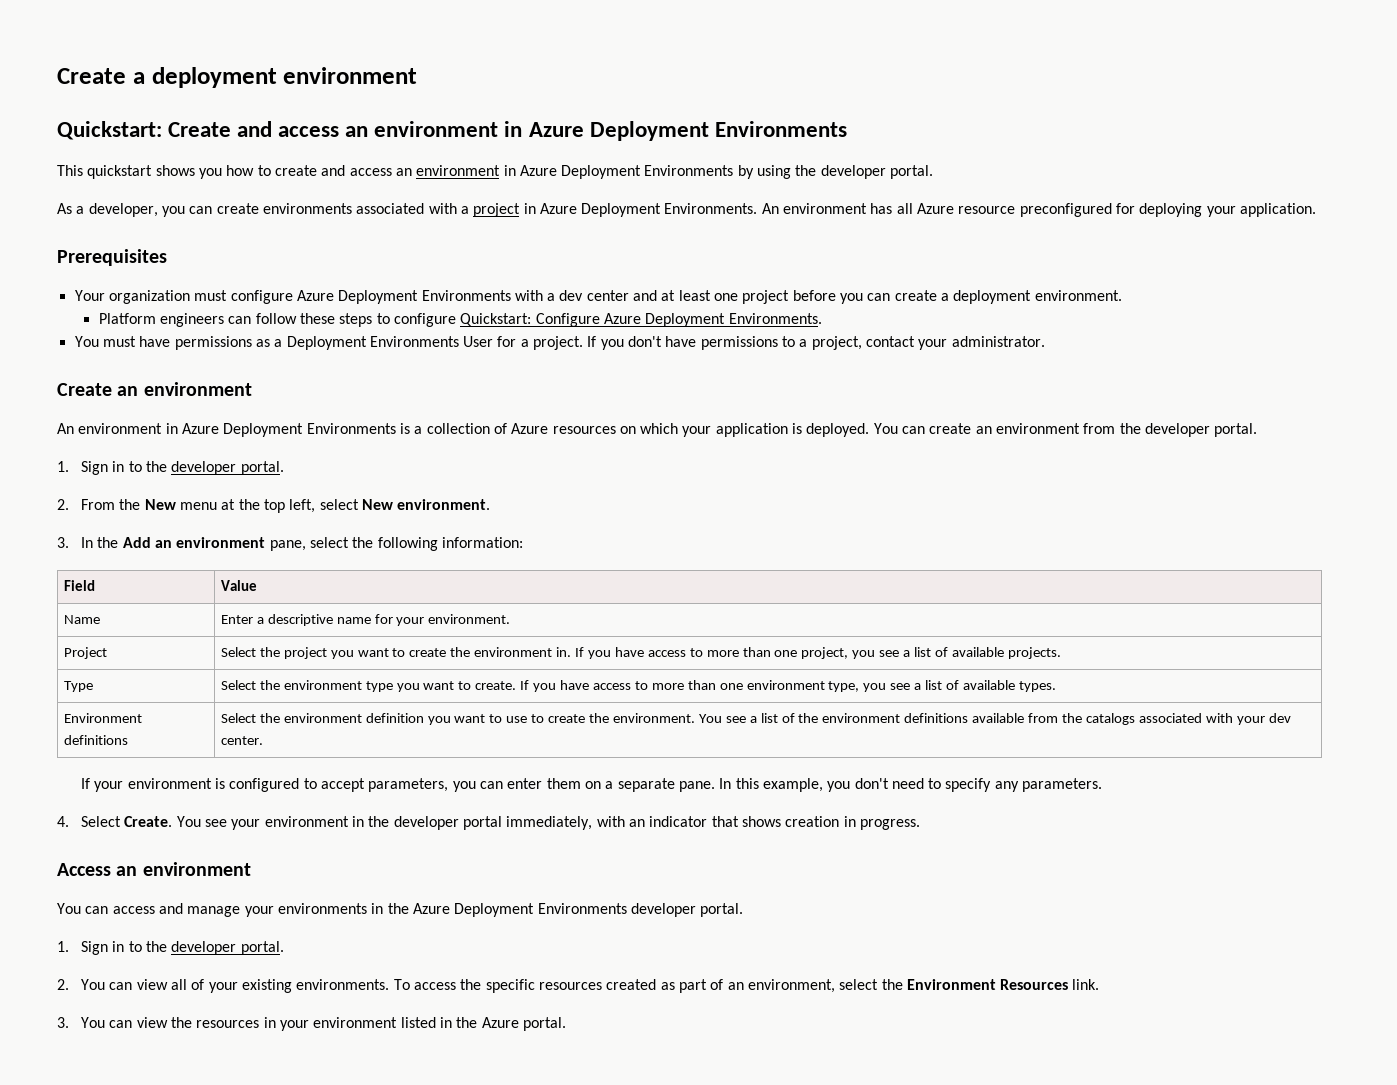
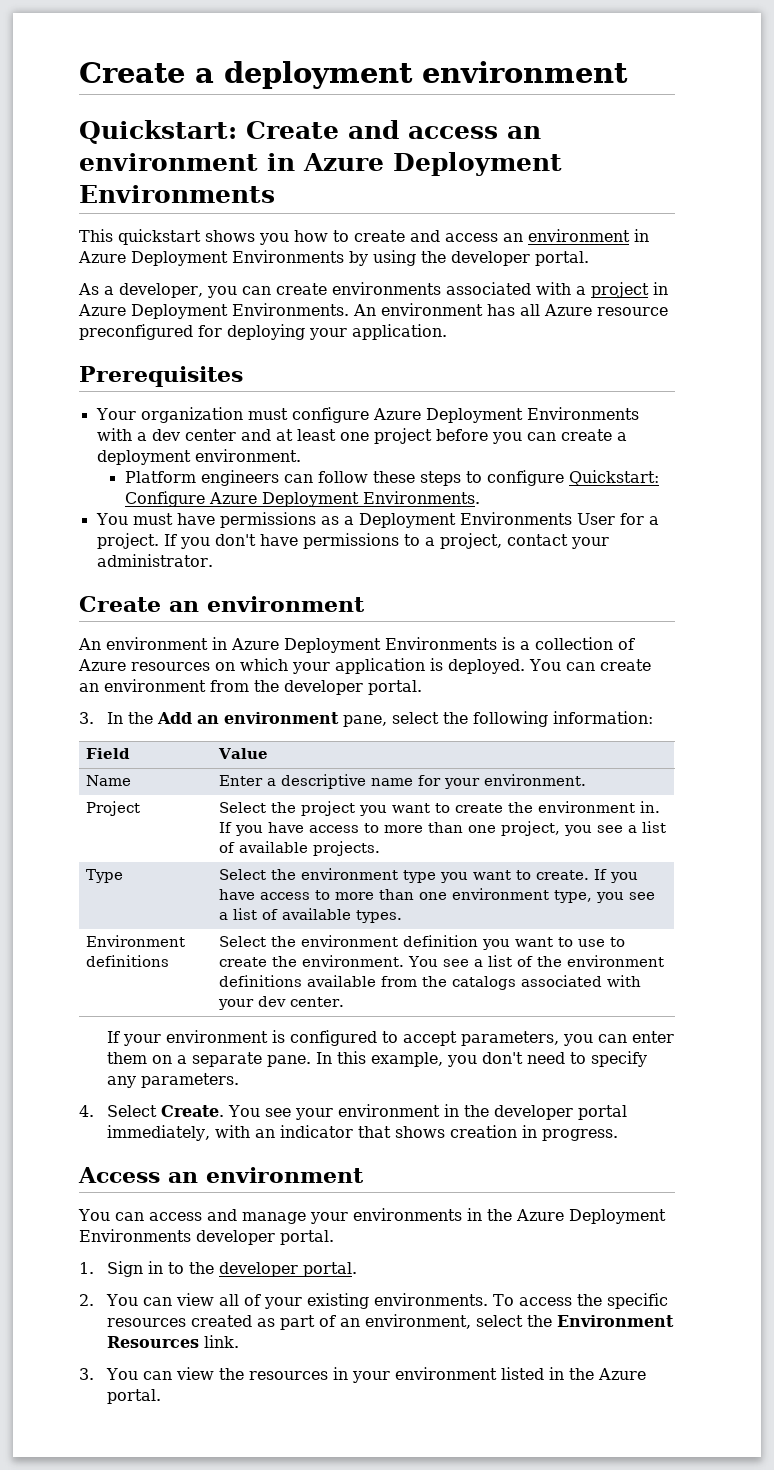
[57,461,284,475] [57,499,491,513] // 1. Sign in to the developer portal. // 2. From the New menu at the top left, select New environment. -> (422, 687) none

